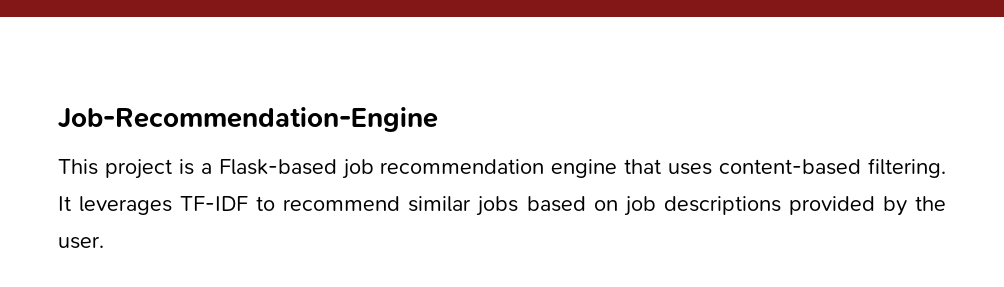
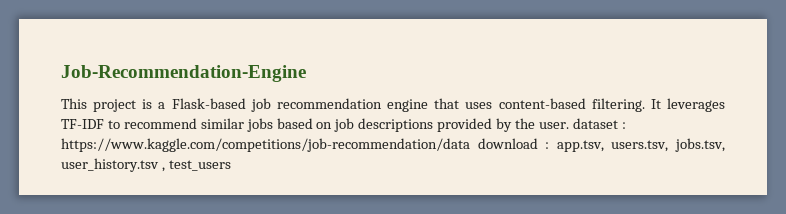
(104, 242) none -> [572,118,626,129] [61,138,725,152] [61,158,231,172] dataset : https://www.kaggle.com/competitions/job-recommendation/data download : app.tsv, users.tsv, jobs.tsv, user_history.tsv , test_users

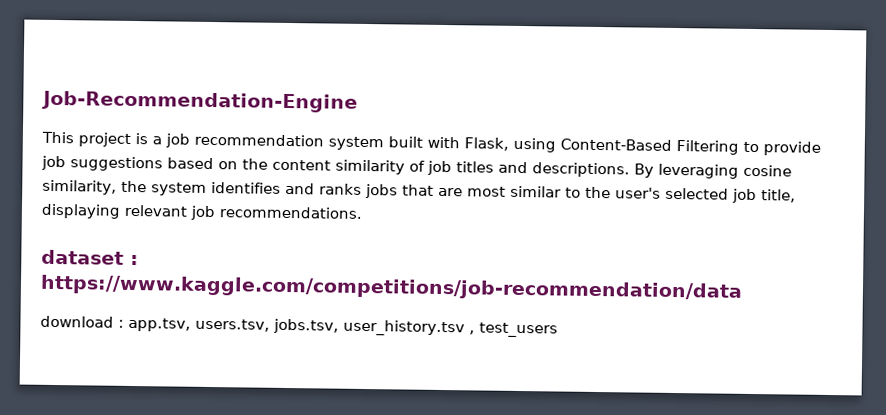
[171,98,246,109] Flask-based -> (162, 140) none
[387,98,725,112] [61,118,569,132] engine that uses content-based filtering. It leverages TF-IDF to recommend similar jobs based on job descriptions provided by the user. -> [328,136,821,156] [41,155,792,179] [42,179,796,204] [41,203,362,221] system built with Flask, using Content-Based Filtering to provide job suggestions based on the content similarity of job titles and descriptions. By leveraging cosine similarity, the system identifies and ranks jobs that are most similar to the user's selected job title, displaying relevant job recommendations. //
(470, 145) none -> (743, 288) //

